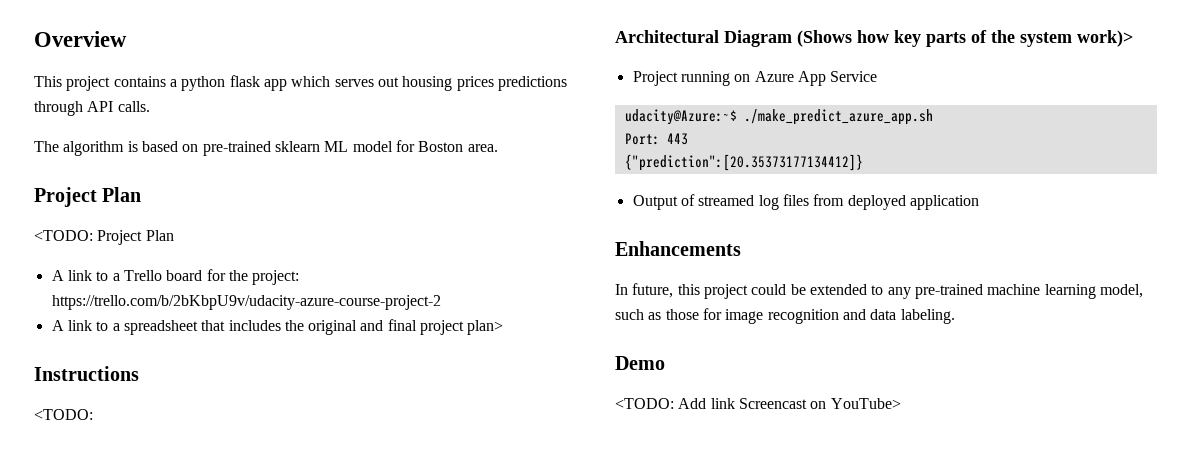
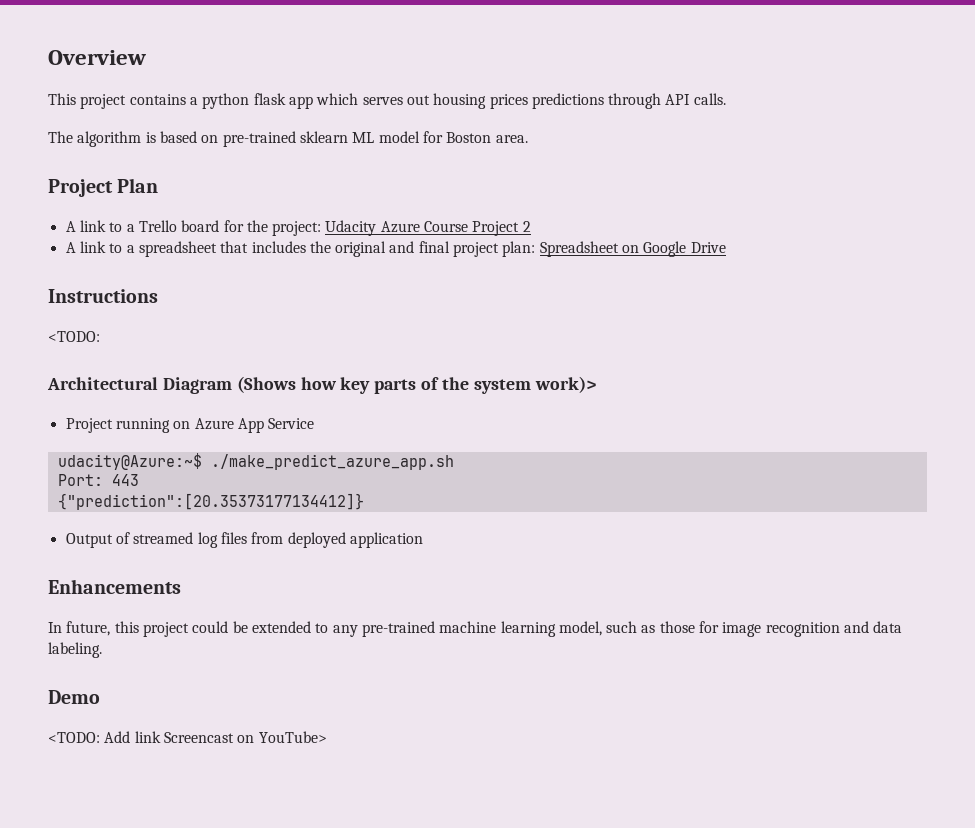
[34,230,174,245] // <TODO: Project Plan -> (159, 185) none
[51,295,441,310] https://trello.com/b/2bKbpU9v/udacity-azure-course-project-2 -> [325,220,531,236] Udacity Azure Course Project 2
[467,320,504,335] plan> -> [502,241,726,257] plan: Spreadsheet on Google Drive

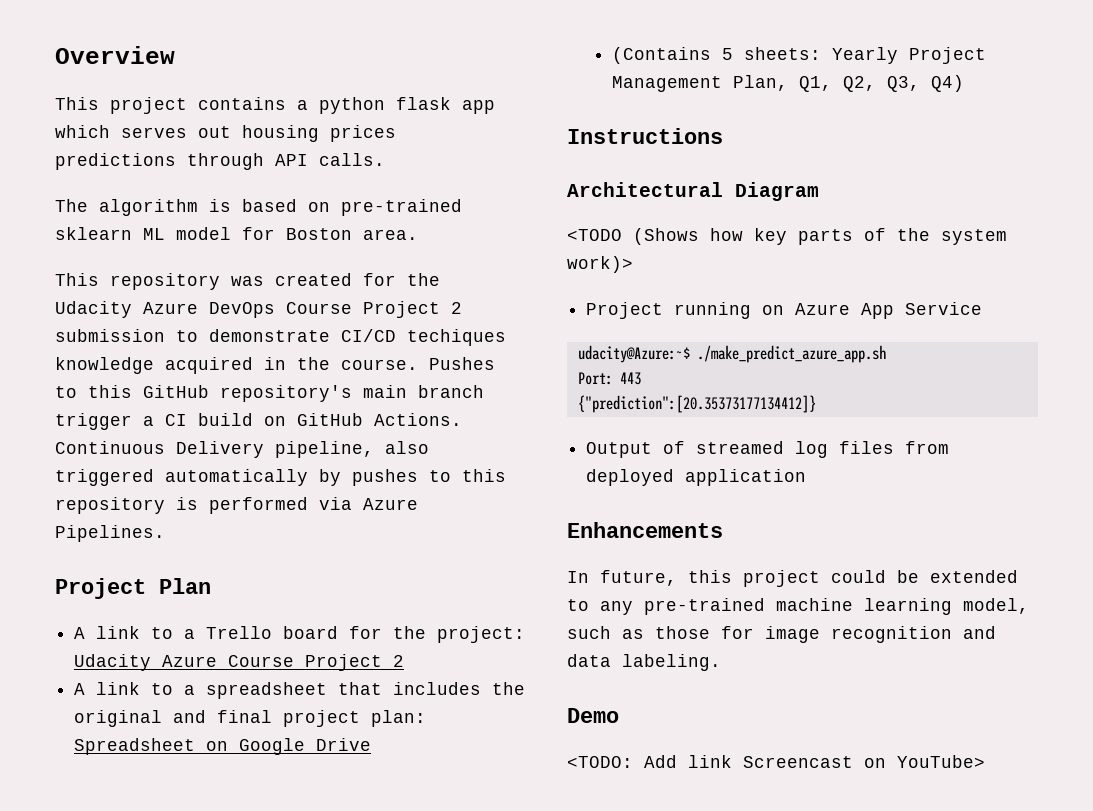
(528, 139) none -> [55,273,440,290] [55,301,462,318] [55,329,506,346] [55,357,495,374] [55,385,484,402] [55,413,462,430] [55,441,429,458] [55,469,506,486] [55,497,418,514] [55,525,165,542] // This repository was created for the Udacity Azure DevOps Course Project 2 submission to demonstrate CI/CD techiques knowledge acquired in the course. Pushes to this GitHub repository's main branch trigger a CI build on GitHub Actions. Continuous Delivery pipeline, also triggered automatically by pushes to this repository is performed via Azure Pipelines.
(726, 247) none -> [611,47,986,64] [611,75,964,92] // (Contains 5 sheets: Yearly Project Management Plan, Q1, Q2, Q3, Q4)
[48,331,100,342] // <TODO: -> (723, 136) none
(232, 385) none -> [567,229,622,241] // <TODO

